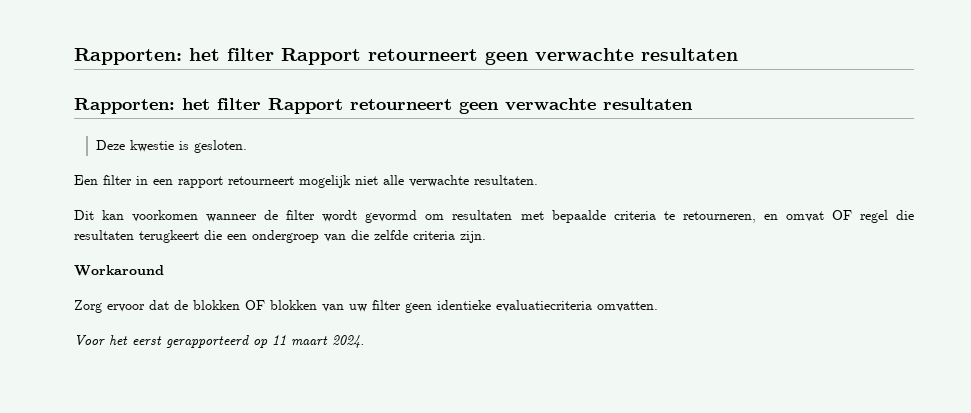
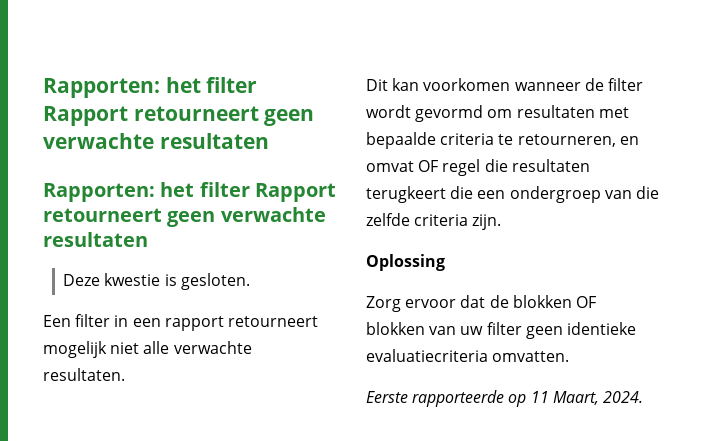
[74,265,164,276] Workaround -> [366,254,445,271] Oplossing
[74,335,249,348] Voor het eerst gerapporteerd -> [366,390,505,407] Eerste rapporteerde
[291,336,328,346] maart -> [552,391,599,405] Maart,

